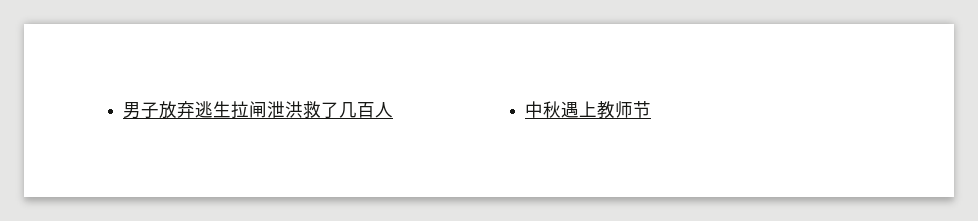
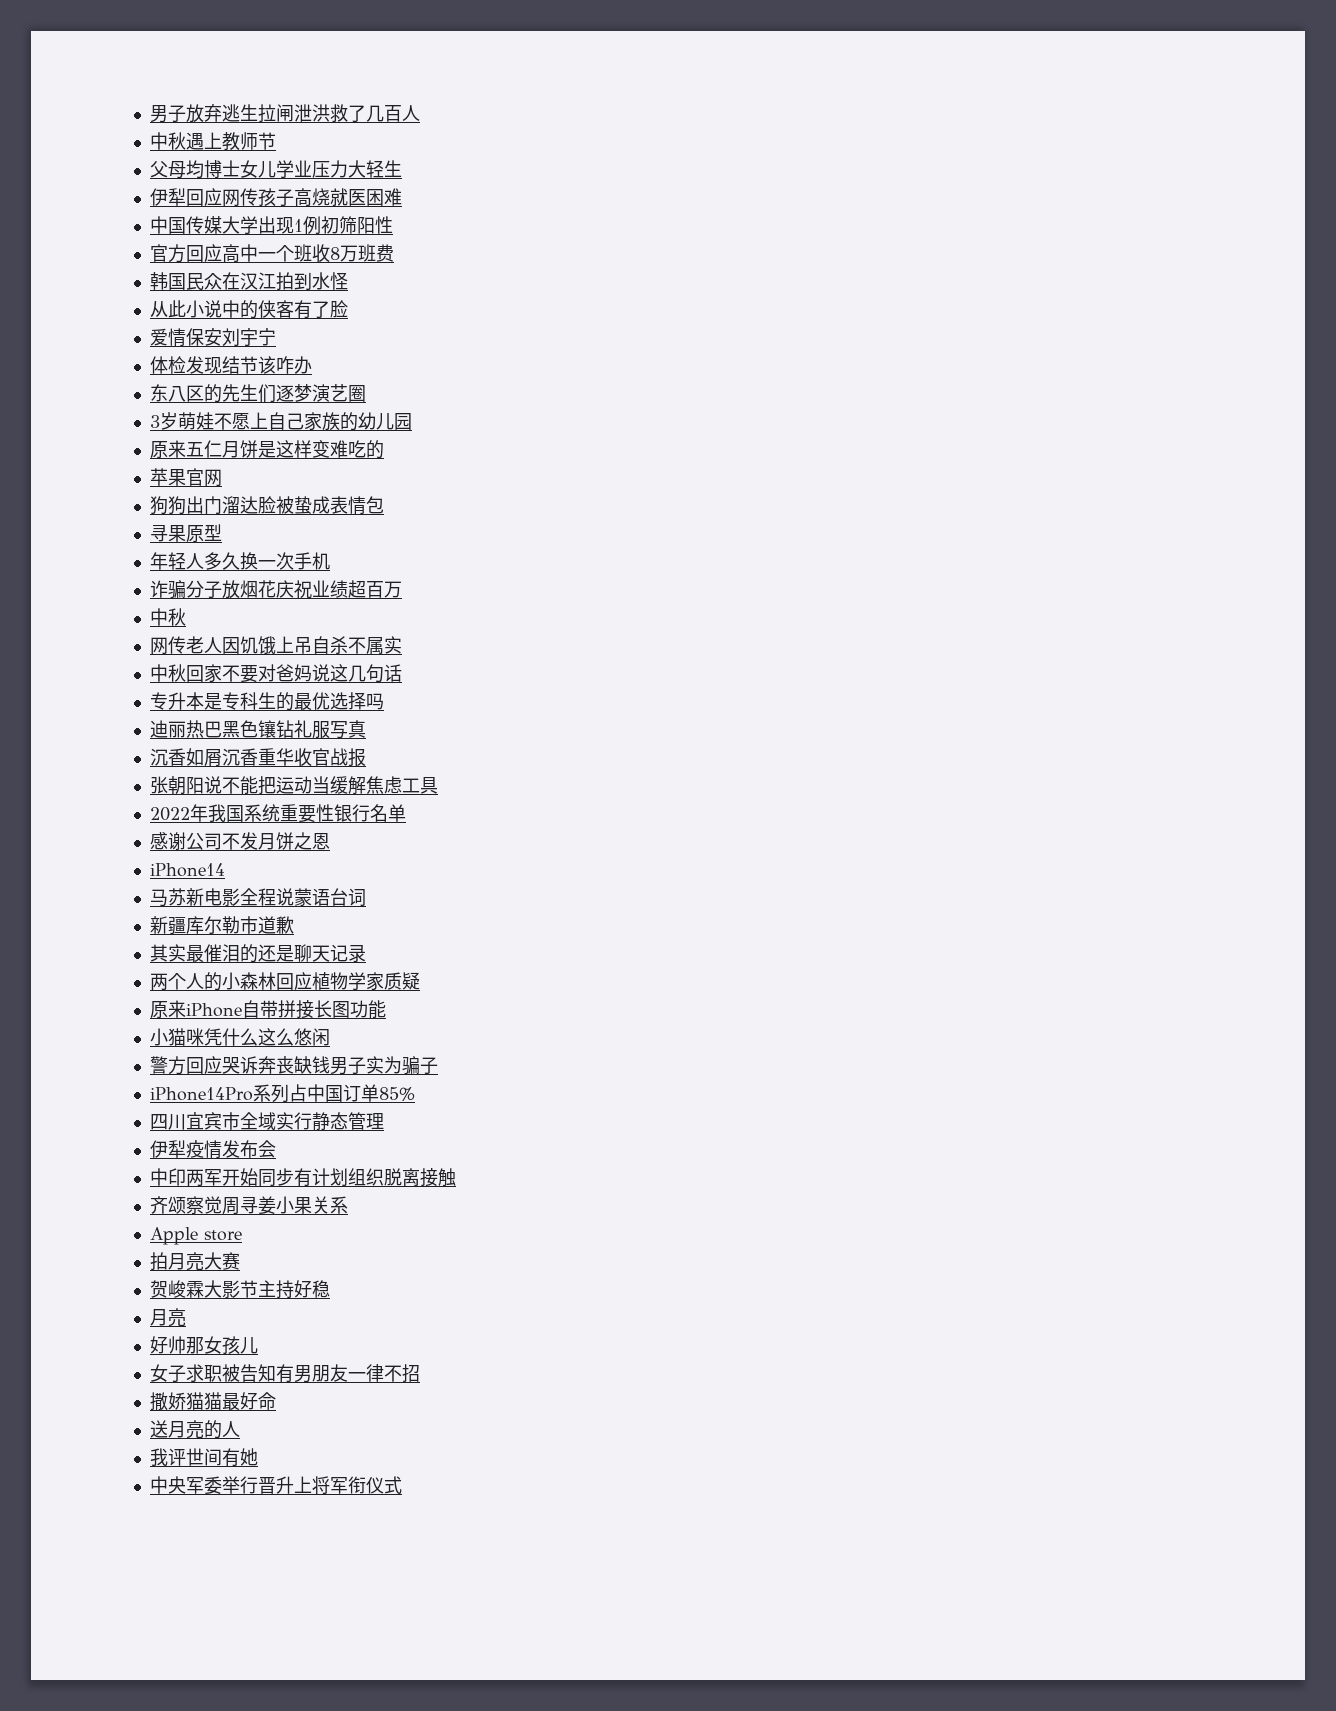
(652, 109) none -> [149,160,402,179] [149,188,402,207] [149,216,393,235] [149,244,394,263] [149,272,348,291] [149,300,348,319] [149,328,276,347] [149,356,312,374] [149,384,366,403] [149,412,412,431] [149,440,384,459] [149,468,222,487] [149,496,384,515] [149,524,222,542] [149,552,330,570] [149,580,402,599] [149,608,186,626] [149,636,402,655] [149,664,402,683] [149,692,384,711] [149,720,366,739] [149,748,366,767] [149,776,438,795] [149,804,406,823] [149,832,330,850] [149,863,225,877] [149,888,366,907] [149,916,294,935] [149,944,366,963] [149,971,420,991] [149,1000,386,1019] [149,1028,330,1046] [149,1056,438,1075] [149,1084,415,1103] [149,1112,384,1130] [149,1140,276,1159] [149,1168,456,1187] [149,1196,348,1215] [149,1227,242,1245] [149,1252,240,1271] [149,1280,330,1299] [149,1308,186,1327] [149,1336,258,1355] [149,1364,420,1383] [149,1392,276,1411] [149,1420,240,1439] [149,1448,258,1467] [149,1476,402,1494] // 父母均博士女儿学业压力大轻生 // 伊犁回应网传孩子高烧就医困难 // 中国传媒大学出现1例初筛阳性 // 官方回应高中一个班收8万班费 // 韩国民众在汉江拍到水怪 // 从此小说中的侠客有了脸 // 爱情保安刘宇宁 // 体检发现结节该咋办 // 东八区的先生们逐梦演艺圈 // 3岁萌娃不愿上自己家族的幼儿园 // 原来五仁月饼是这样变难吃的 // 苹果官网 // 狗狗出门溜达脸被蛰成表情包 // 寻果原型 // 年轻人多久换一次手机 // 诈骗分子放烟花庆祝业绩超百万 // 中秋 // 网传老人因饥饿上吊自杀不属实 // 中秋回家不要对爸妈说这几句话 // 专升本是专科生的最优选择吗 // 迪丽热巴黑色镶钻礼服写真 // 沉香如屑沉香重华收官战报 // 张朝阳说不能把运动当缓解焦虑工具 // 2022年我国系统重要性银行名单 // 感谢公司不发月饼之恩 // iPhone14 // 马苏新电影全程说蒙语台词 // 新疆库尔勒市道歉 // 其实最催泪的还是聊天记录 // 两个人的小森林回应植物学家质疑 // 原来iPhone自带拼接长图功能 // 小猫咪凭什么这么悠闲 // 警方回应哭诉奔丧缺钱男子实为骗子 // iPhone14Pro系列占中国订单85% // 四川宜宾市全域实行静态管理 // 伊犁疫情发布会 // 中印两军开始同步有计划组织脱离接触 // 齐颂察觉周寻姜小果关系 // Apple store // 拍月亮大赛 // 贺峻霖大影节主持好稳 // 月亮 // 好帅那女孩儿 // 女子求职被告知有男朋友一律不招 // 撒娇猫猫最好命 // 送月亮的人 // 我评世间有她 // 中央军委举行晋升上将军衔仪式

